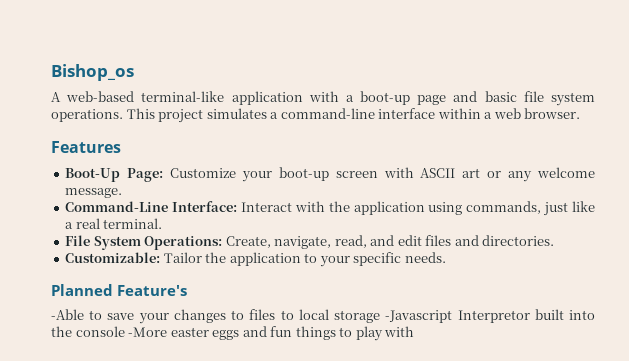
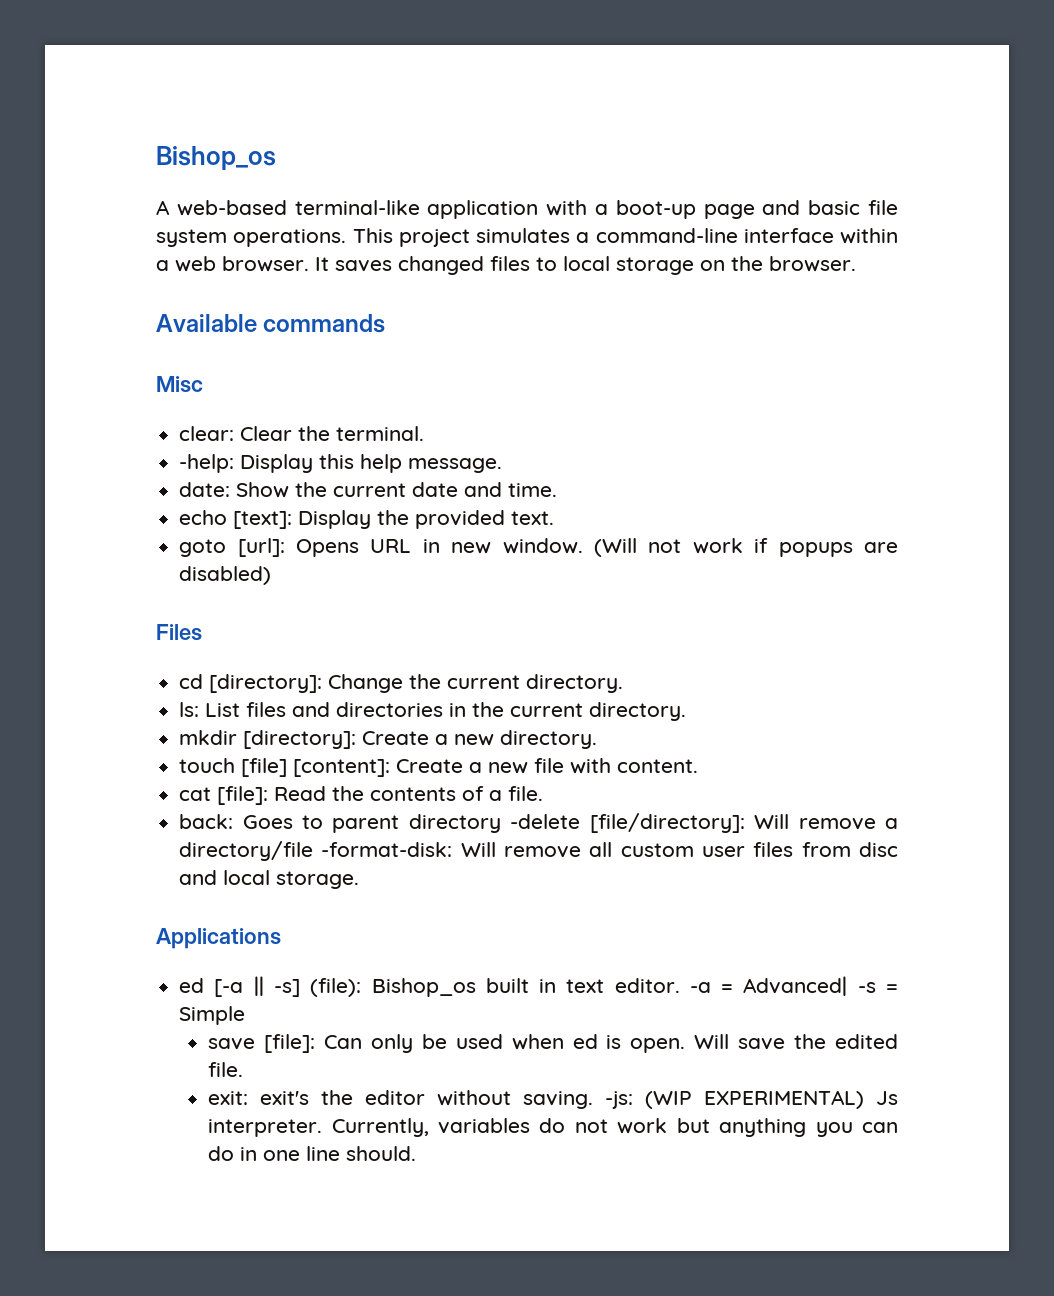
[51,141,121,153] [65,167,595,182] [65,188,123,198] [65,201,595,216] [65,218,163,229] [65,235,555,250] [65,252,446,267] [51,284,187,296] [51,309,595,324] [51,326,415,341] // Features // Boot-Up Page: Customize your boot-up screen with ASCII art or any welcome message. // Command-Line Interface: Interact with the application using commands, just like a real terminal. // File System Operations: Create, navigate, read, and edit files and directories. // Customizable: Tailor the application to your specific needs. // Planned Feature's // -Able to save your changes to files to local storage -Javascript Interpretor built into the console -More easter eggs and fun things to play with -> [315,256,856,275] [156,314,386,333] [156,376,203,393] [179,426,425,441] [179,454,503,473] [179,482,558,498] [179,510,555,529] [179,538,898,557] [179,566,272,585] [156,624,202,641] [179,674,624,693] [179,702,687,721] [179,730,598,749] [179,758,699,777] [179,786,544,805] [179,813,898,833] [179,841,898,861] [179,870,360,889] [156,928,281,949] [179,976,899,997] [179,1006,246,1025] [208,1034,898,1053] [208,1062,244,1077] [208,1090,899,1109] [208,1118,899,1137] [208,1146,417,1161] It saves changed files to local storage on the browser. // Available commands // Misc // clear: Clear the terminal. // -help: Display this help message. // date: Show the current date and time. // echo [text]: Display the provided text. // goto [url]: Opens URL in new window. (Will not work if popups are disabled) // Files // cd [directory]: Change the current directory. // ls: List files and directories in the current directory. // mkdir [directory]: Create a new directory. // touch [file] [content]: Create a new file with content. // cat [file]: Read the contents of a file. // back: Goes to parent directory -delete [file/directory]: Will remove a directory/file -format-disk: Will remove all custom user files from disc and local storage. // Applications // ed [-a || -s] (file): Bishop_os built in text editor. -a = Advanced| -s = Simple // save [file]: Can only be used when ed is open. Will save the edited file. // exit: exit's the editor without saving. -js: (WIP EXPERIMENTAL) Js interpreter. Currently, variables do not work but anything you can do in one line should.

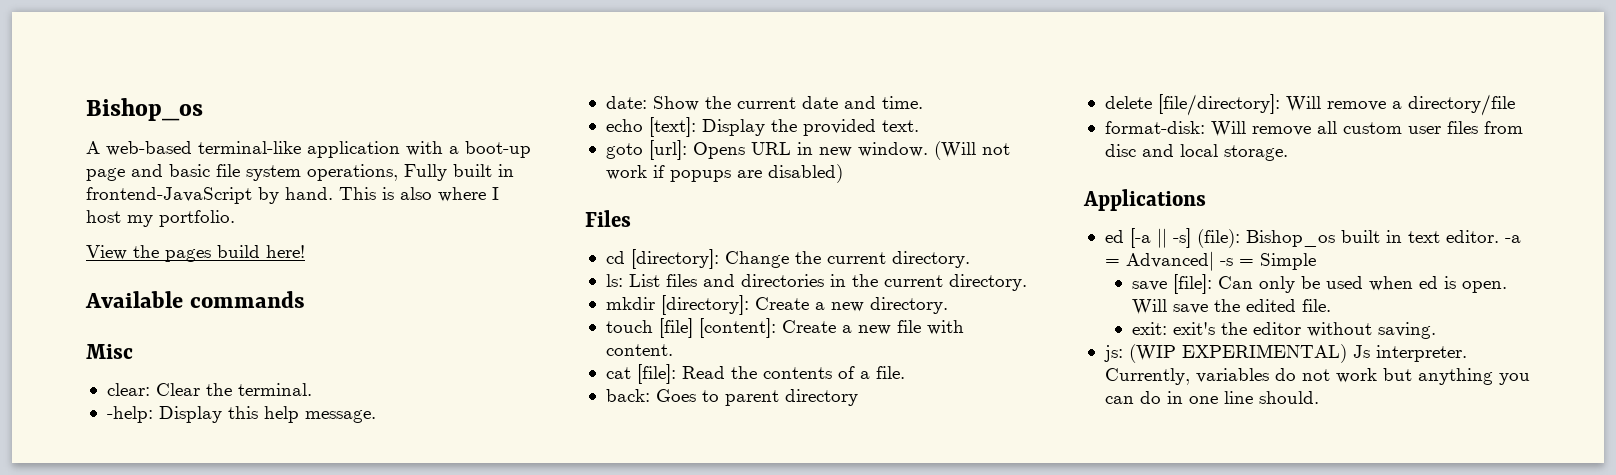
[233,228,898,247] [156,256,856,275] operations. This project simulates a command-line interface within a web browser. It saves changed files to local storage on the browser. -> [307,164,514,181] [86,187,499,204] [86,210,235,227] [86,245,305,262] operations, Fully built in frontend-JavaScript by hand. This is also where I host my portfolio. // View the pages build here!
[510,814,581,829] -delete -> [1104,96,1152,109] // delete
[321,842,453,857] -format-disk: -> [1104,121,1205,134] // format-disk:
[605,1091,634,1109] -js: -> [1103,345,1123,362] // js:

